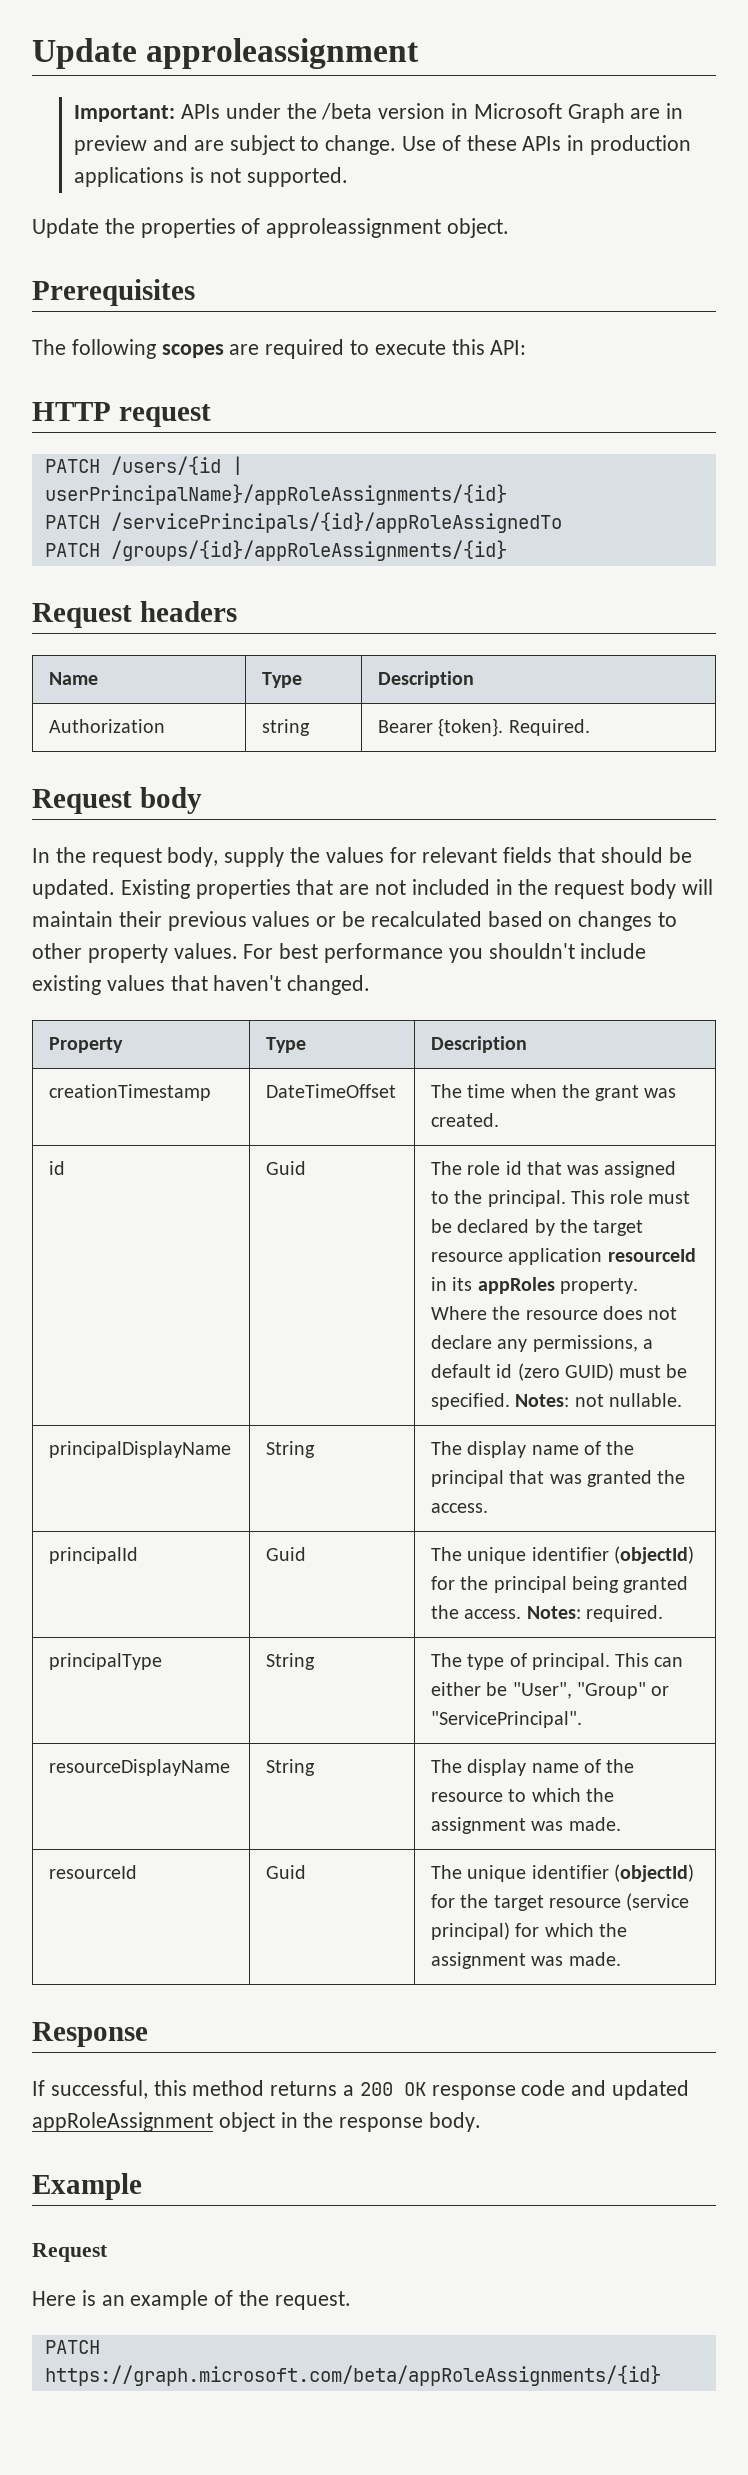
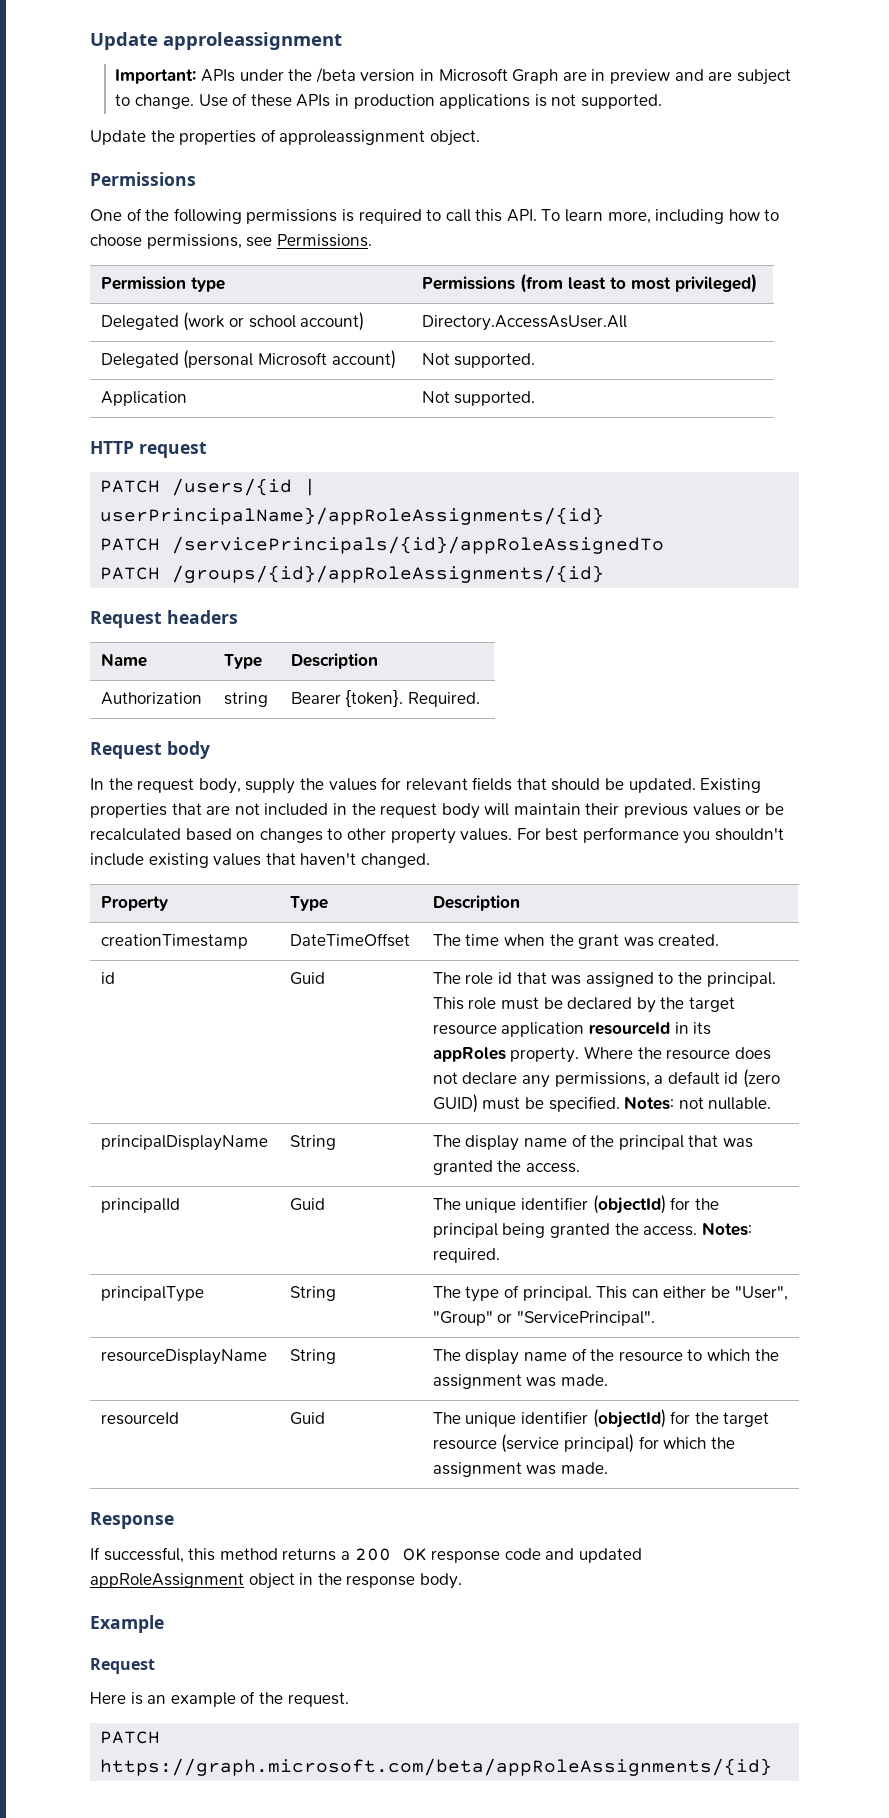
[32,279,195,306] [32,339,527,359] Prerequisites // The following scopes are required to execute this API: -> [90,172,196,186] [90,208,780,224] [90,234,372,249] [100,276,225,292] [421,273,757,293] [100,312,365,331] [421,315,627,331] [100,350,396,369] [421,353,536,368] [100,391,187,406] [421,391,536,406] Permissions // One of the following permissions is required to call this API. To learn more, including how to choose permissions, see Permissions. // Permission type | Permissions (from least to most privileged) // Delegated (work or school account) | Directory.AccessAsUser.All // Delegated (personal Microsoft account) | Not supported. // Application | Not supported.

